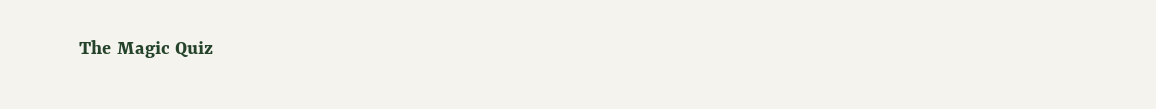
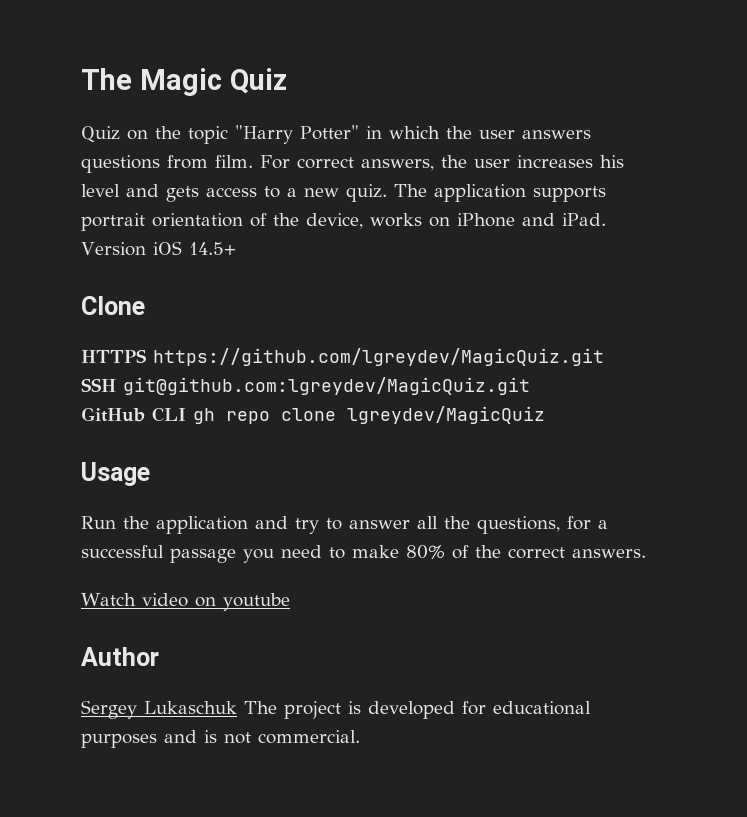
(214, 49) none -> [81,125,591,144] [81,155,624,173] [81,184,606,202] [81,213,606,231] [81,241,236,256] [81,296,145,315] [81,348,604,366] [81,377,530,395] [81,406,545,424] [81,462,150,486] [81,516,608,534] [81,545,646,563] [81,593,290,611] [81,647,159,666] [81,700,591,719] [81,730,360,748] // Quiz on the topic "Harry Potter" in which the user answers questions from film. For correct answers, the user increases his level and gets access to a new quiz. The application supports portrait orientation of the device, works on iPhone and iPad. Version iOS 14.5+ // Clone // HTTPS https://github.com/lgreydev/MagicQuiz.git // SSH git@github.com:lgreydev/MagicQuiz.git // GitHub CLI gh repo clone lgreydev/MagicQuiz // Usage // Run the application and try to answer all the questions, for a successful passage you need to make 80% of the correct answers. // Watch video on youtube // Author // Sergey Lukaschuk The project is developed for educational purposes and is not commercial.

